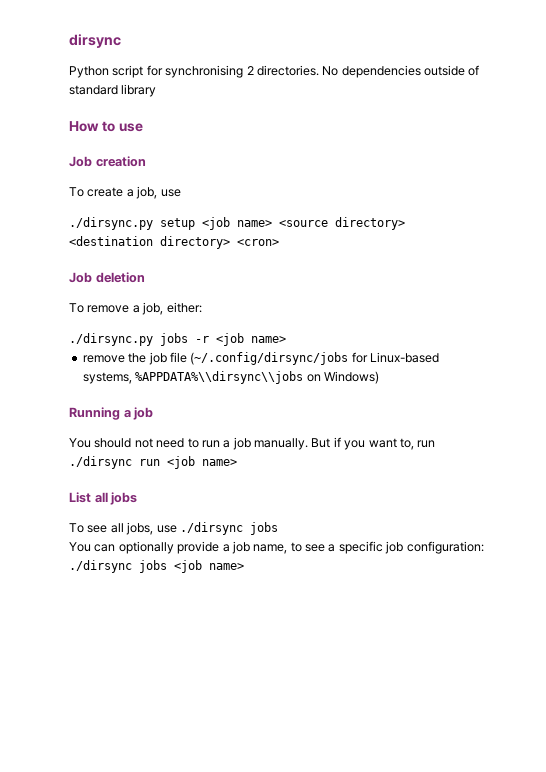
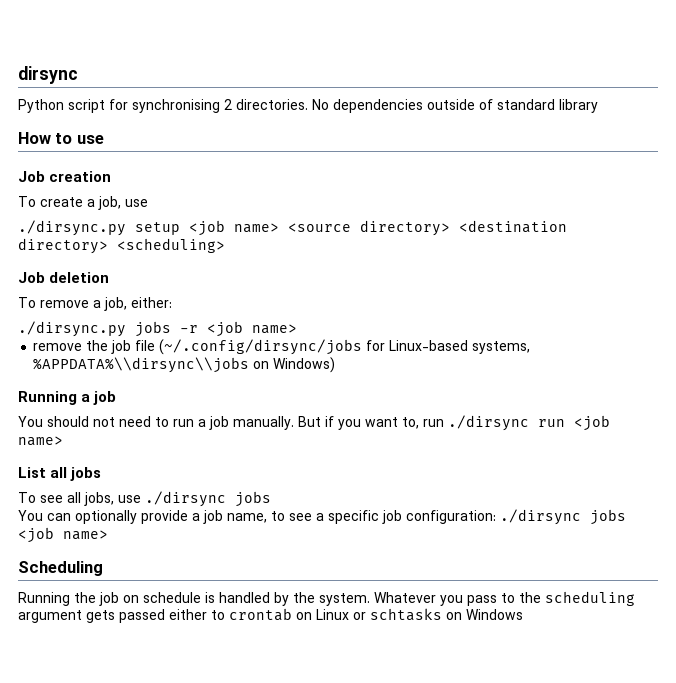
[237,239,279,246] <cron> -> [117,238,225,253] <scheduling>
(244, 566) none -> [18,561,103,576] [18,591,635,606] [18,608,523,623] // Scheduling // Running the job on schedule is handled by the system. Whatever you pass to the scheduling argument gets passed either to crontab on Linux or schtasks on Windows

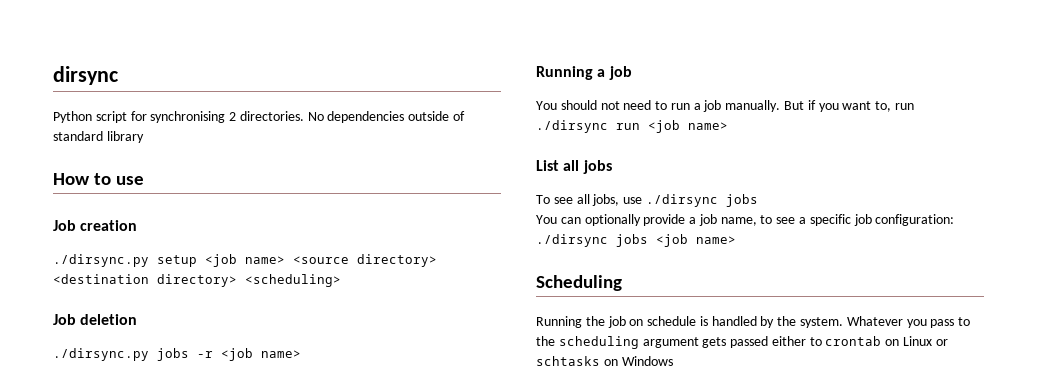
[18,196,148,210] // To create a job, use -> (138, 225) none
[18,297,172,311] // To remove a job, either: -> (138, 319) none
[33,339,531,355] [33,357,336,373] // remove the job file (~/.config/dirsync/jobs for Linux-based systems, %APPDATA%\\dirsync\\jobs on Windows) -> (301, 354) none

